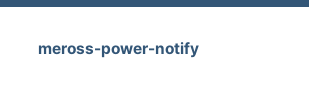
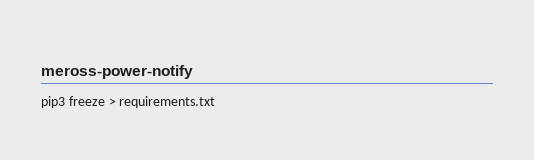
(199, 50) none -> [41,96,216,108] // pip3 freeze > requirements.txt

